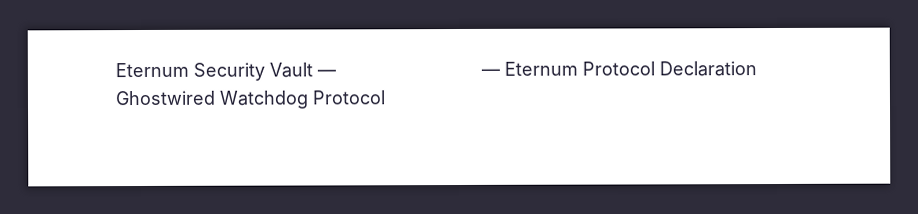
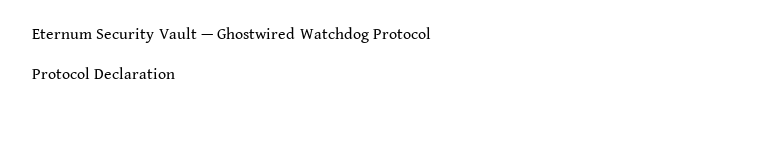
[481,61,578,76] — Eternum -> (431, 33) none

